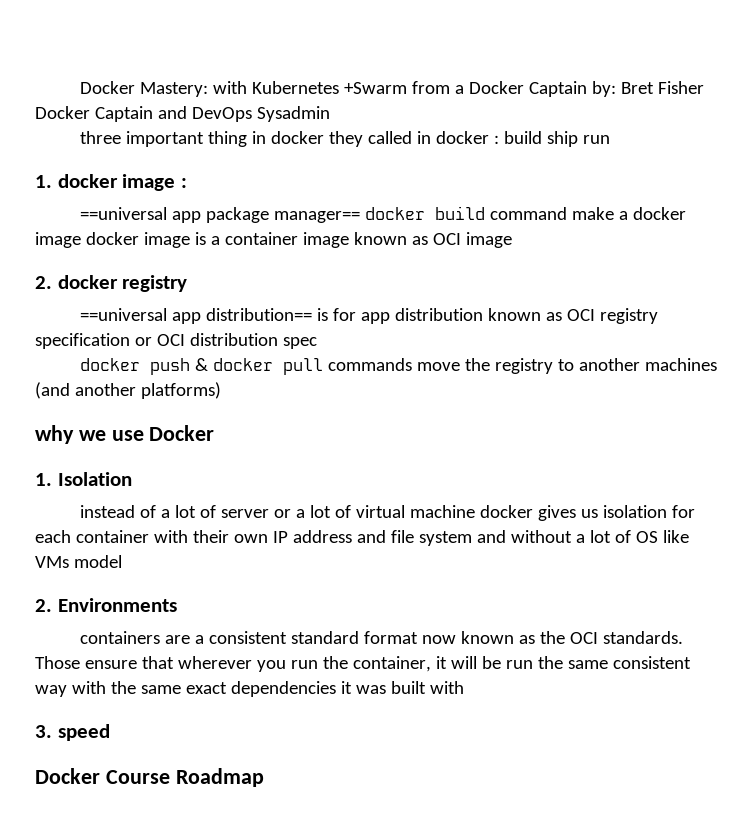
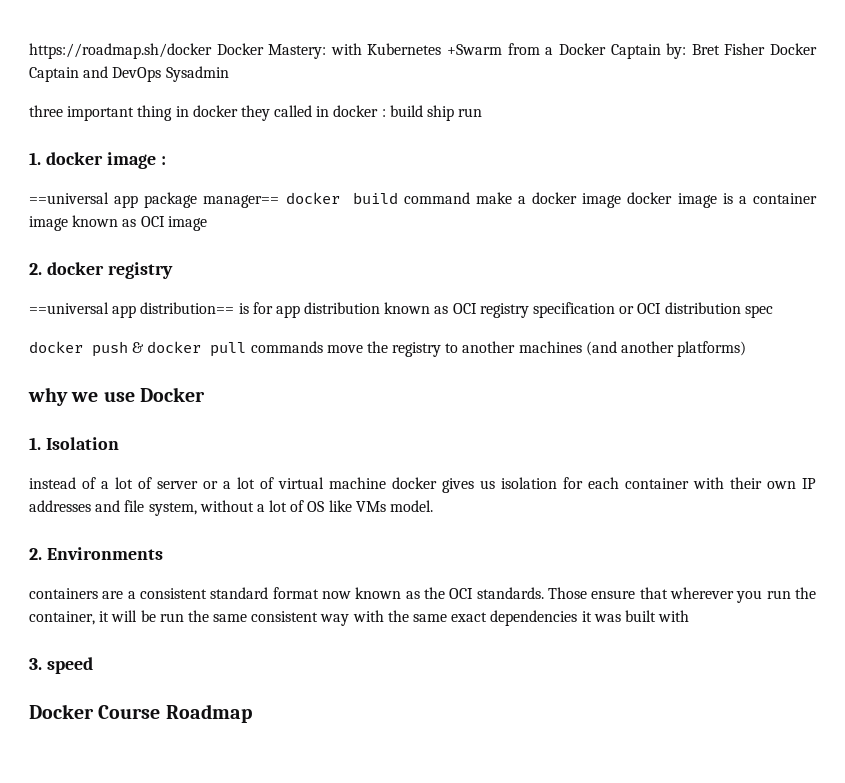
(80, 87) none -> [29,43,212,59] https://roadmap.sh/docker
[292,530,352,543] address -> [29,500,91,512] addresses
[418,530,506,546] system and -> [148,502,197,516] system,
[73,555,122,568] model -> [390,500,434,512] model.

